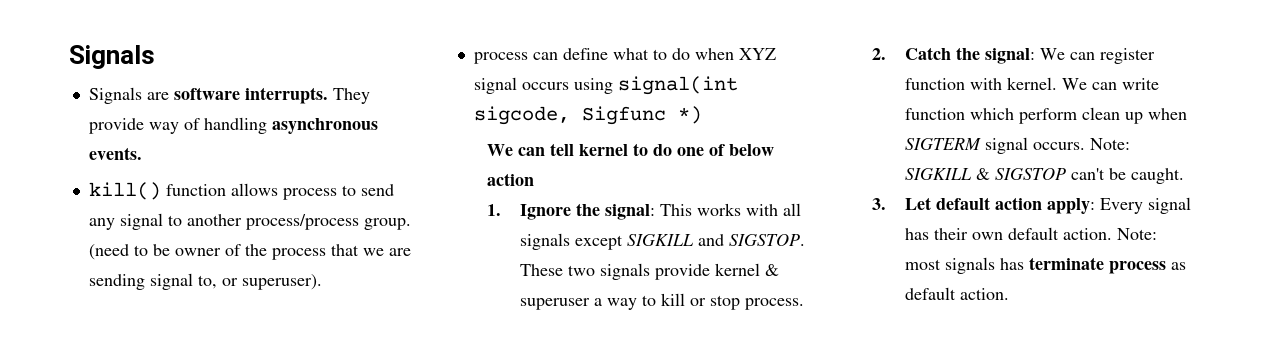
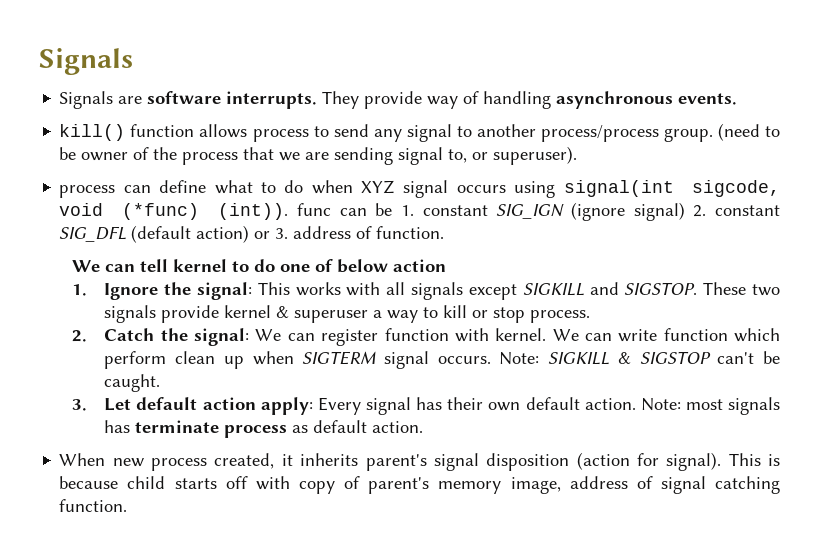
[581,106,702,125] Sigfunc *) -> [59,202,780,221] [59,225,445,243] void (*func) (int)). func can be 1. constant SIG_IGN (ignore signal) 2. constant SIG_DFL (default action) or 3. address of function.
(1009, 294) none -> [59,452,781,471] [59,476,780,494] [59,499,128,512] // When new process created, it inherits parent's signal disposition (action for signal). This is because child starts off with copy of parent's memory image, address of signal catching function.

